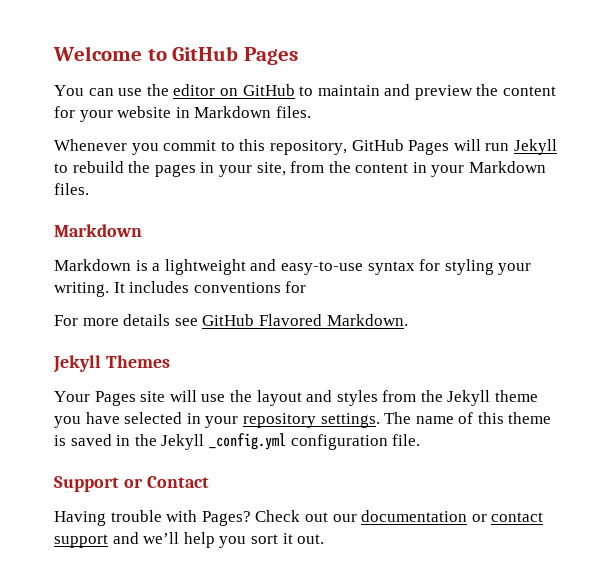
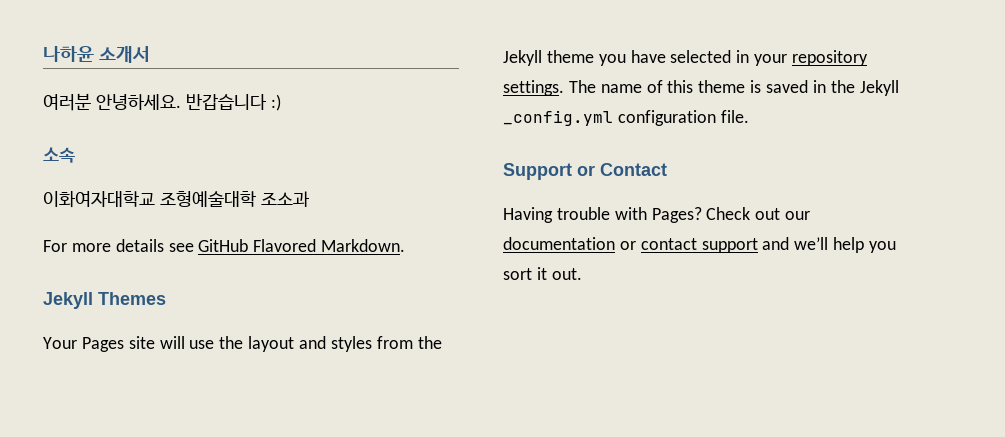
[53,46,298,65] [54,84,557,100] [54,106,311,122] [54,139,557,155] [54,161,547,177] [54,183,89,195] [54,224,142,237] [54,259,532,275] [54,281,307,297] Welcome to GitHub Pages // You can use the editor on GitHub to maintain and preview the content for your website in Markdown files. // Whenever you commit to this repository, GitHub Pages will run Jekyll to rebuild the pages in your site, from the content in your Markdown files. // Markdown // Markdown is a lightweight and easy-to-use syntax for styling your writing. It includes conventions for -> [43,46,150,63] [43,93,281,111] [43,147,75,163] [43,190,310,208] 나하윤 소개서 // 여러분 안녕하세요. 반갑습니다 :) // 소속 // 이화여자대학교 조형예술대학 조소과

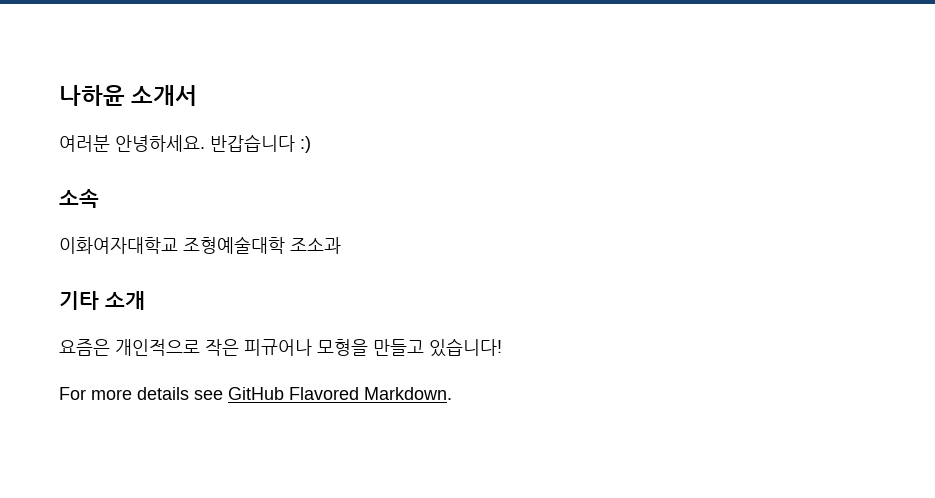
(310, 199) none -> [59,291,145,310] [59,338,502,357] // 기타 소개 // 요즘은 개인적으로 작은 피규어나 모형을 만들고 있습니다!
[43,292,166,309] [43,336,442,352] [503,50,869,66] [503,80,899,96] [503,110,749,126] [503,163,667,180] [503,207,811,223] [503,237,897,253] [503,267,582,280] // Jekyll Themes // Your Pages site will use the layout and styles from the Jekyll theme you have selected in your repository settings. The name of this theme is saved in the Jekyll _config.yml configuration file. // Support or Contact // Having trouble with Pages? Check out our documentation or contact support and we’ll help you sort it out. -> (452, 393) none

